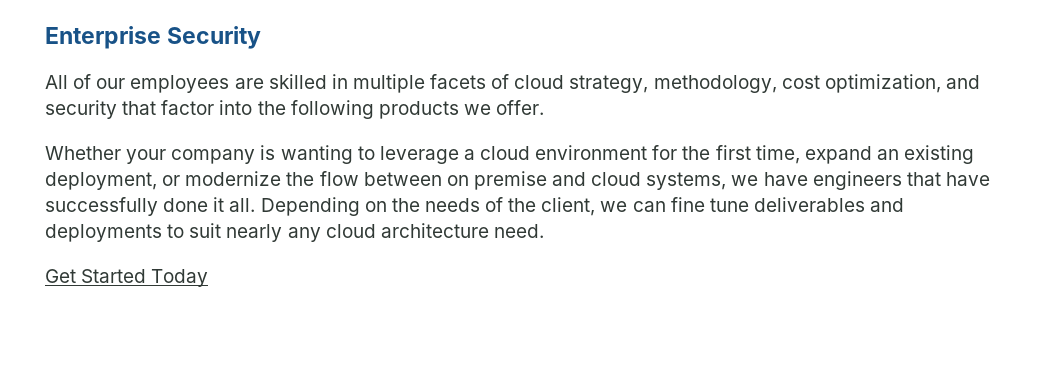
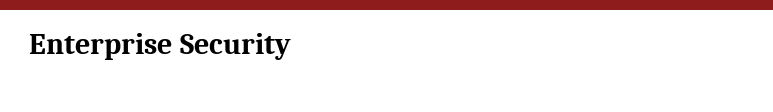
[45,74,980,93] [45,100,545,119] [45,145,975,164] [45,171,990,190] [45,197,905,216] [45,223,544,242] [45,269,209,287] // All of our employees are skilled in multiple facets of cloud strategy, methodology, cost optimization, and security that factor into the following products we offer. // Whether your company is wanting to leverage a cloud environment for the first time, expand an existing deployment, or modernize the flow between on premise and cloud systems, we have engineers that have successfully done it all. Depending on the needs of the client, we can fine tune deliverables and deployments to suit nearly any cloud architecture need. // Get Started Today -> (291, 46) none

